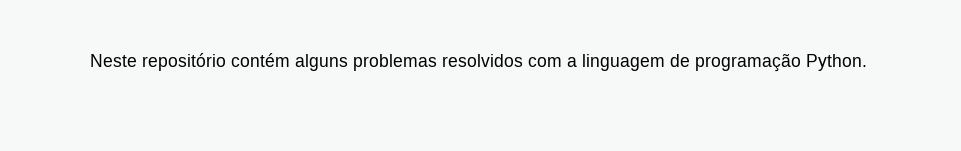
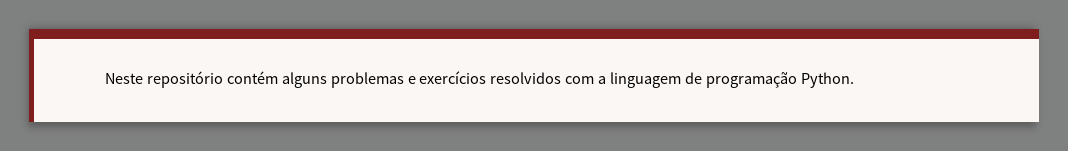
(437, 62) none -> [407,71,487,84] e exercícios

